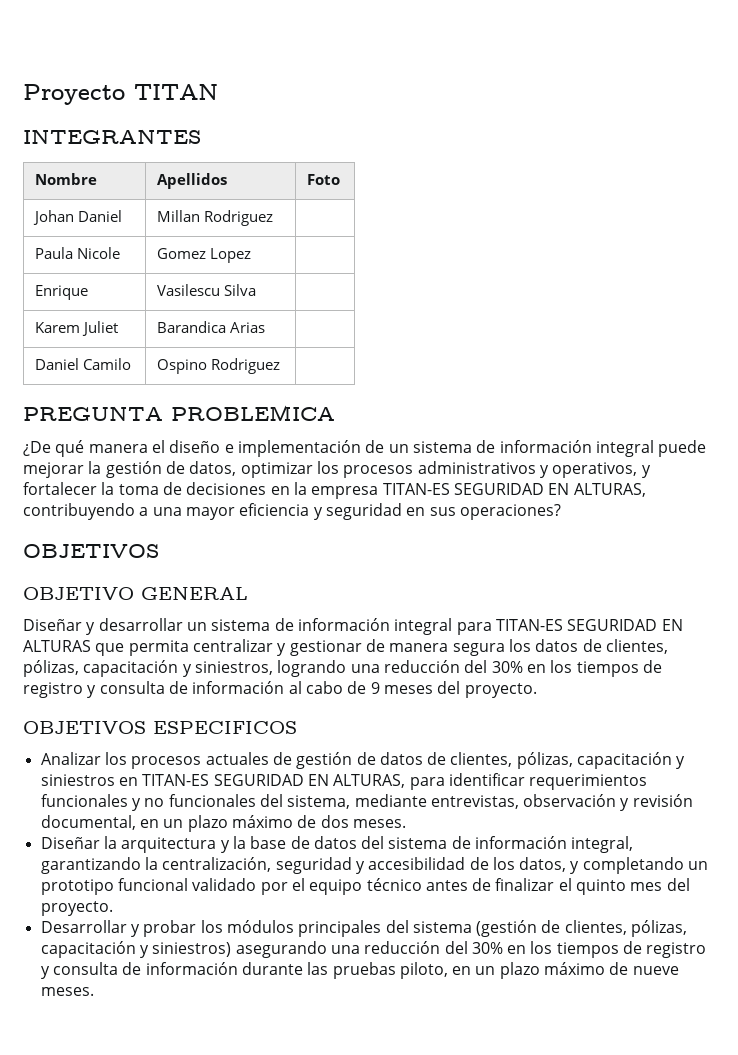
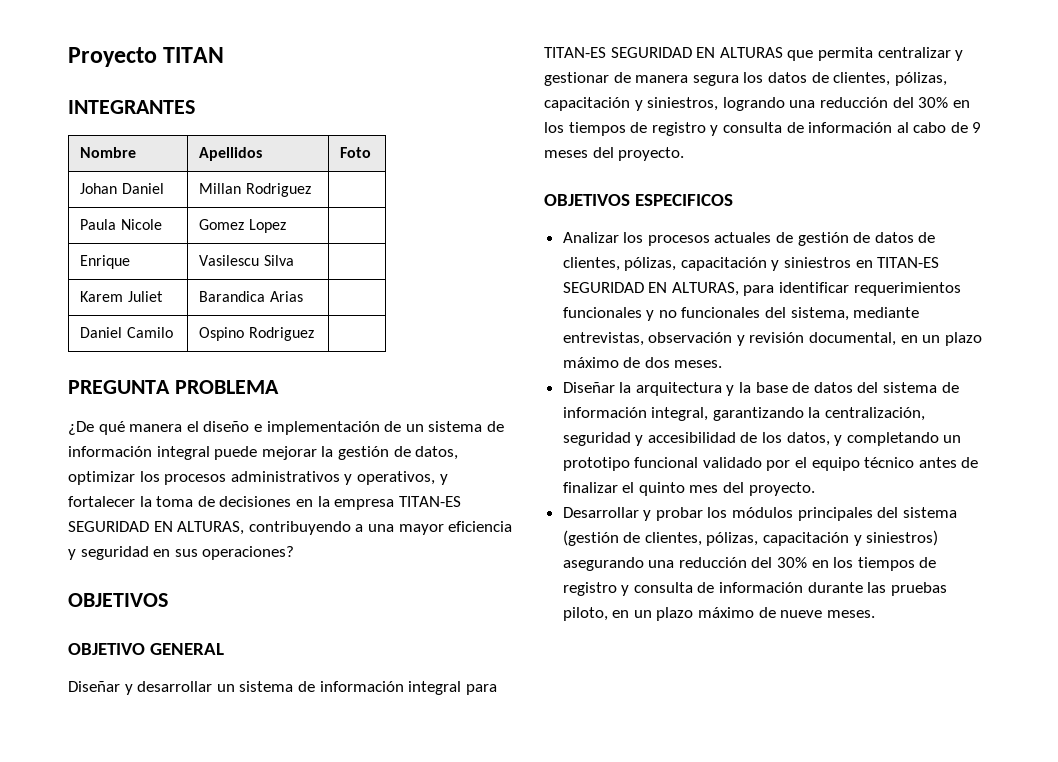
[171,405,335,421] PROBLEMICA -> [174,380,279,394] PROBLEMA

